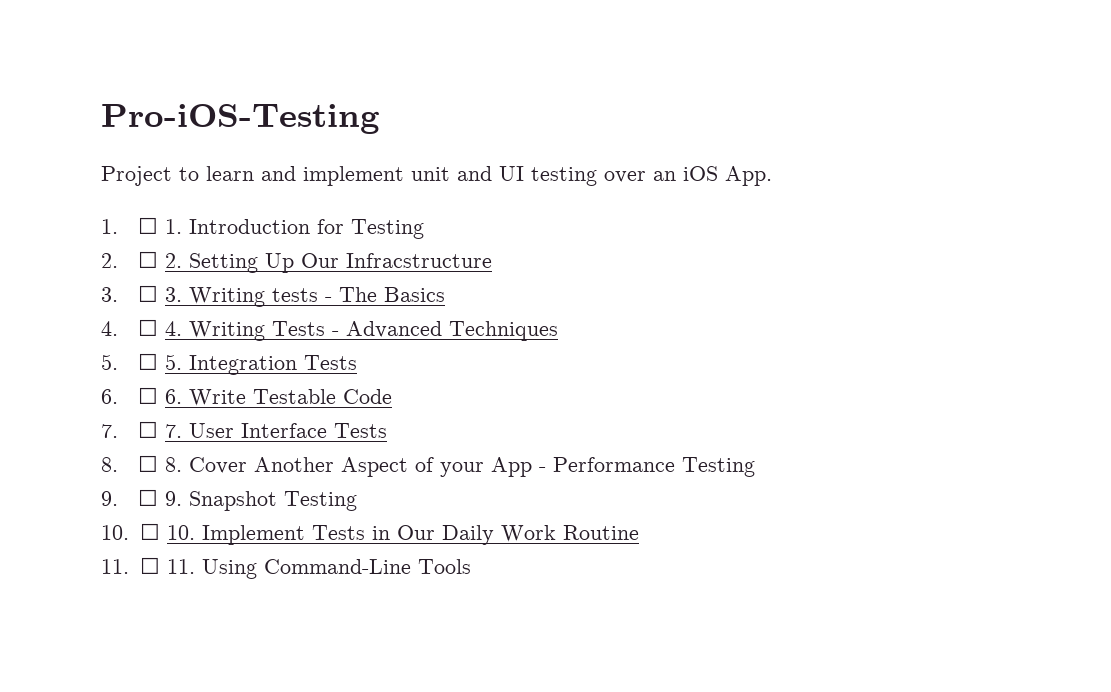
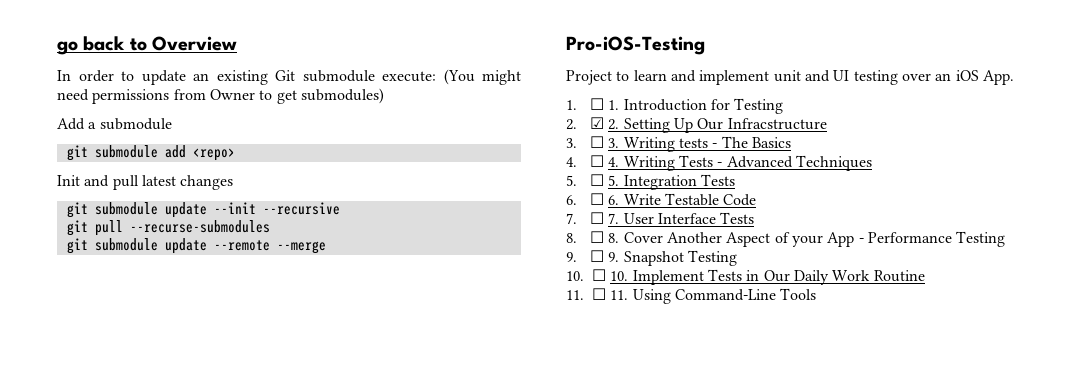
(101, 119) none -> [57,36,238,55] [57,69,521,85] [57,88,384,104] [57,118,172,130] [66,145,235,161] [57,175,234,190] [66,202,340,218] [66,220,270,236] [66,238,326,254] go back to Overview // In order to update an existing Git submodule execute: (You might need permissions from Owner to get submodules) // Add a submodule // git submodule add <repo> // Init and pull latest changes // git submodule update --init --recursive // git pull --recurse-submodules // git submodule update --remote --merge //
[137,251,158,268] ☐ -> [589,117,604,129] ☑

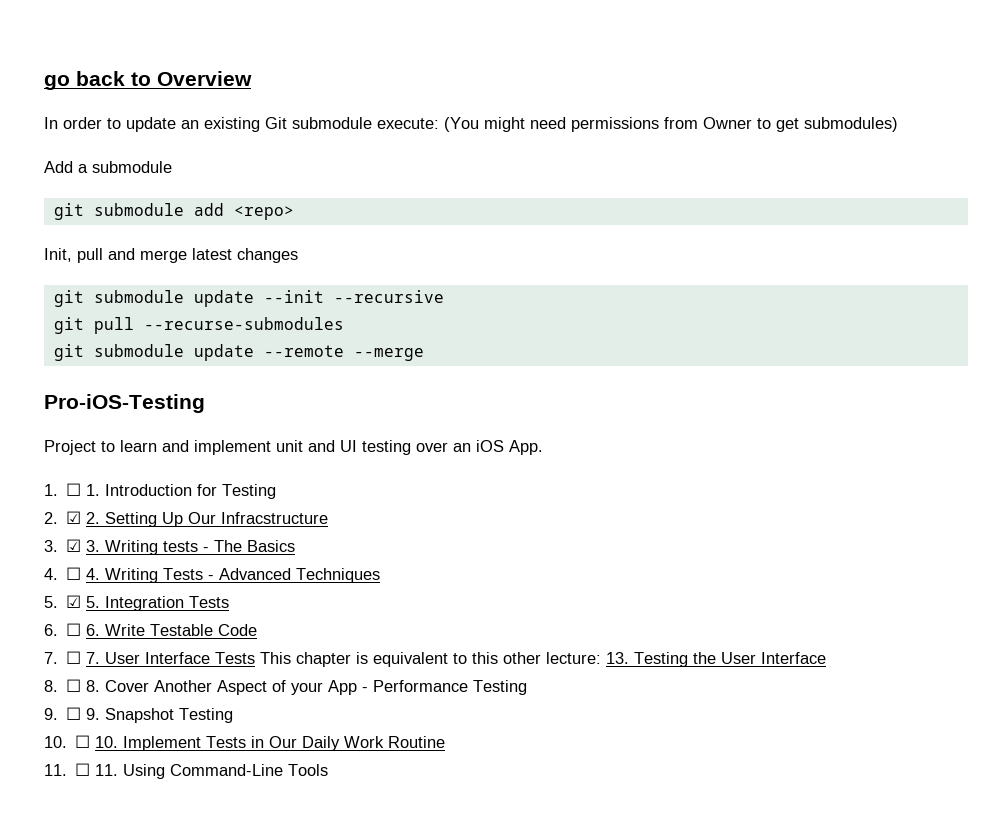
[57,175,139,190] Init and pull -> [44,248,187,263] Init, pull and merge
[589,136,604,148] ☐ -> [66,539,82,552] ☑
[589,174,604,186] ☐ -> [66,595,82,608] ☑
(755, 218) none -> [260,652,827,667] This chapter is equivalent to this other lecture: 13. Testing the User Interface

